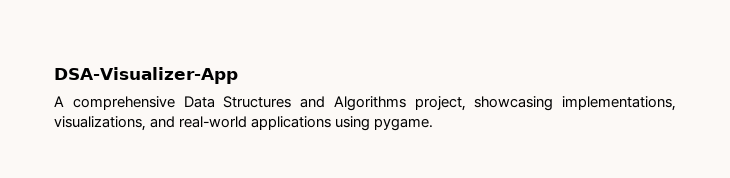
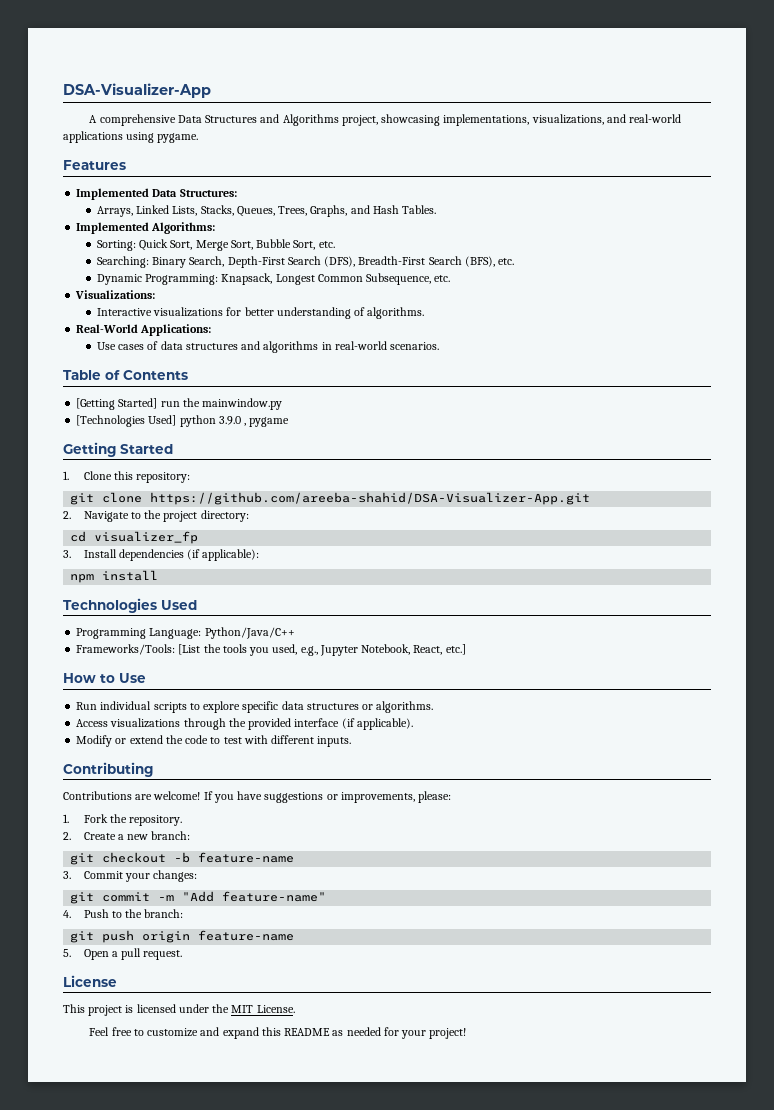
(434, 124) none -> [63,160,126,170] [76,188,237,200] [96,205,437,217] [76,222,216,234] [96,239,335,251] [96,256,515,268] [96,273,451,285] [75,290,156,299] [96,307,425,319] [76,324,212,336] [96,341,440,353] [63,370,188,380] [76,398,283,410] [76,415,290,427] [63,442,173,457] [63,471,191,483] [70,492,591,505] [63,510,249,522] [70,531,199,544] [63,549,260,561] [70,570,159,583] [63,598,197,613] [76,627,295,639] [76,644,466,656] [63,673,146,683] [76,701,434,713] [76,718,413,730] [76,735,352,747] [63,762,153,777] [63,791,452,803] [63,814,183,826] [63,831,191,840] [70,852,295,865] [63,870,198,882] [70,891,327,904] [63,909,184,918] [70,930,295,943] [63,948,183,960] [63,975,117,987] [63,1004,295,1016] [89,1027,467,1039] // Features // Implemented Data Structures: // Arrays, Linked Lists, Stacks, Queues, Trees, Graphs, and Hash Tables. // Implemented Algorithms: // Sorting: Quick Sort, Merge Sort, Bubble Sort, etc. // Searching: Binary Search, Depth-First Search (DFS), Breadth-First Search (BFS), etc. // Dynamic Programming: Knapsack, Longest Common Subsequence, etc. // Visualizations: // Interactive visualizations for better understanding of algorithms. // Real-World Applications: // Use cases of data structures and algorithms in real-world scenarios. // Table of Contents // [Getting Started] run the mainwindow.py // [Technologies Used] python 3.9.0 , pygame // Getting Started // 1. Clone this repository: // git clone https://github.com/areeba-shahid/DSA-Visualizer-App.git // 2. Navigate to the project directory: // cd visualizer_fp // 3. Install dependencies (if applicable): // npm install // Technologies Used // Programming Language: Python/Java/C++ // Frameworks/Tools: [List the tools you used, e.g., Jupyter Notebook, React, etc.] // How to Use // Run individual scripts to explore specific data structures or algorithms. // Access visualizations through the provided interface (if applicable). // Modify or extend the code to test with different inputs. // Contributing // Contributions are welcome! If you have suggestions or improvements, please: // 1. Fork the repository. // 2. Create a new branch: // git checkout -b feature-name // 3. Commit your changes: // git commit -m "Add feature-name" // 4. Push to the branch: // git push origin feature-name // 5. Open a pull request. // License // This project is licensed under the MIT License. // Feel free to customize and expand this README as needed for your project!

